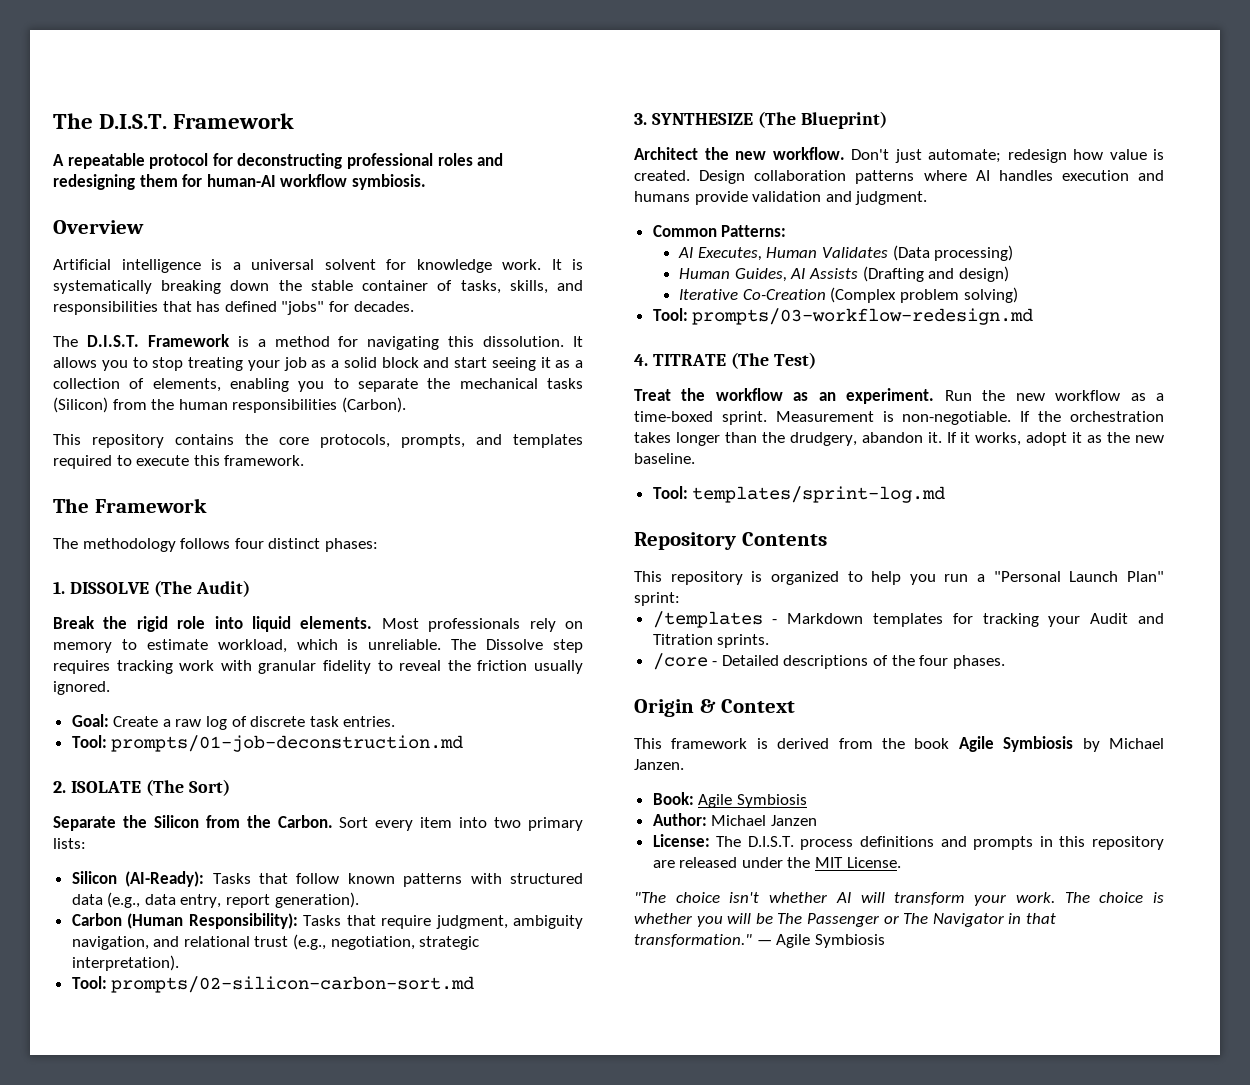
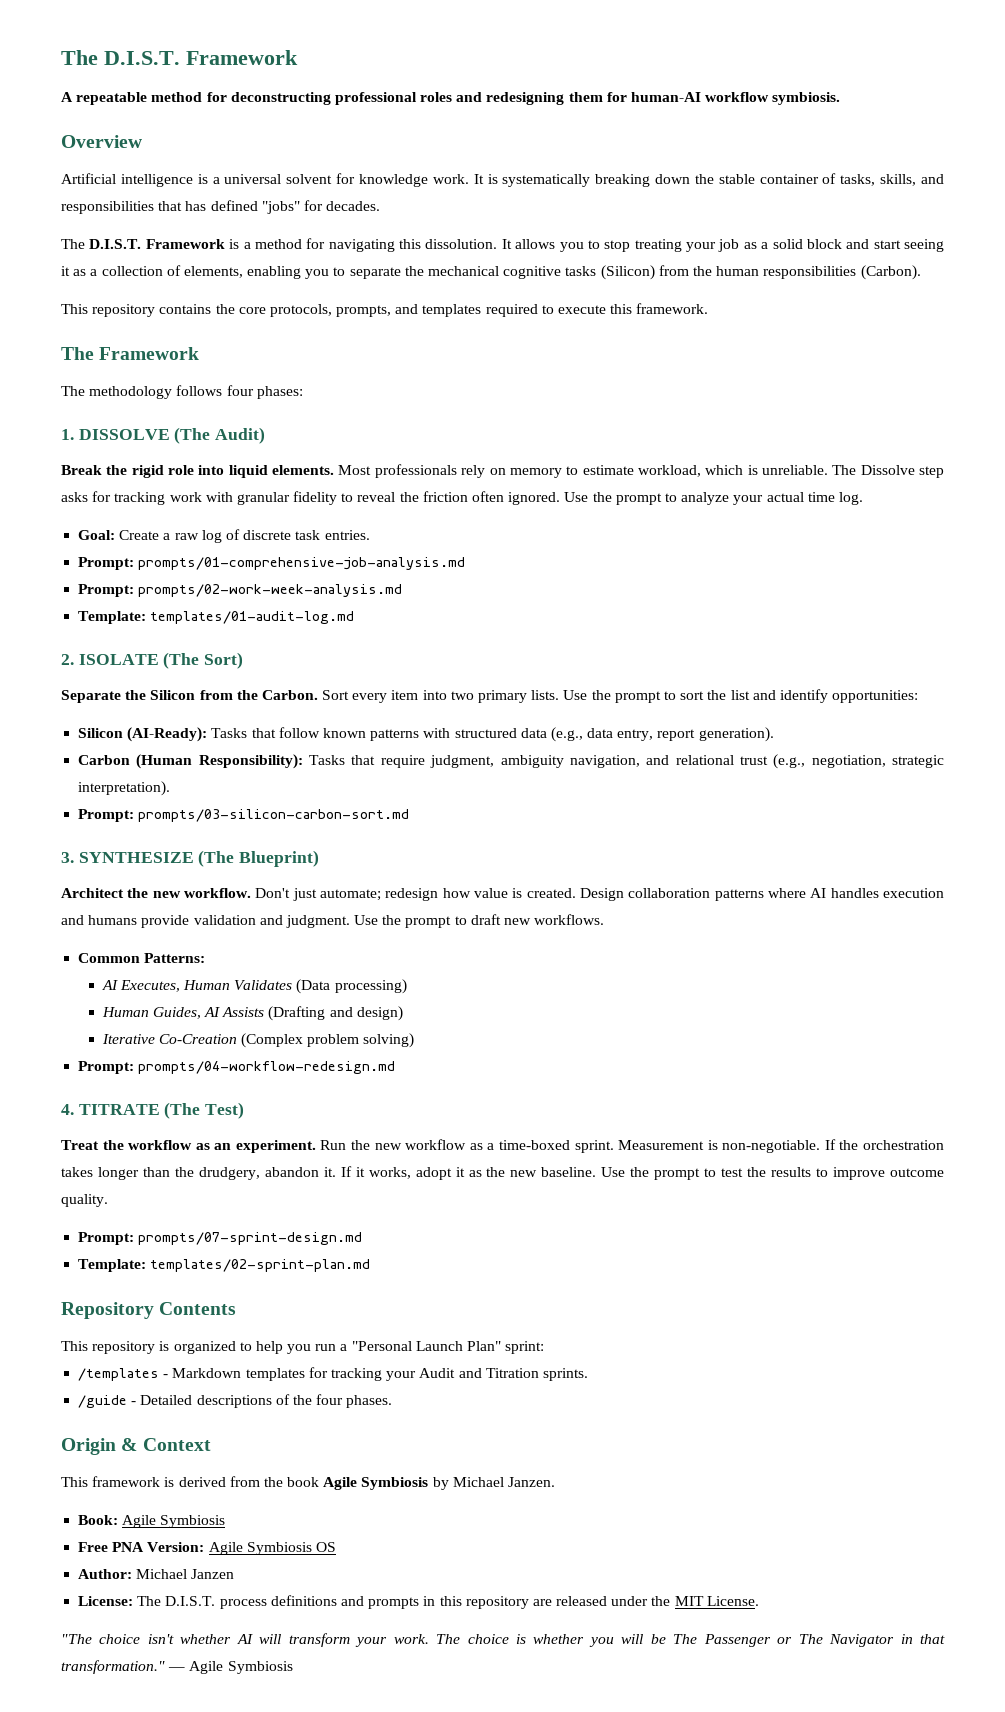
[149,153,209,169] protocol -> [151,92,203,102] method
(538, 383) none -> [503,266,562,279] cognitive
[268,538,321,549] distinct -> (254, 390) none
[53,660,110,674] requires -> [61,491,112,502] asks for
[534,660,584,674] usually -> [472,491,505,502] often
(110, 688) none -> [564,492,863,505] Use the prompt to analyze your actual time log.
[71,735,464,752] Tool: prompts/01-job-deconstruction.md -> [78,557,466,570] [78,584,403,597] [78,611,355,624] Prompt: prompts/01-comprehensive-job-analysis.md // Prompt: prompts/02-work-week-analysis.md // Template: templates/01-audit-log.md
[53,838,86,849] lists: -> [531,689,919,703] lists. Use the prompt to sort the list and identify opportunities:
[71,976,475,993] Tool: prompts/02-silicon-carbon-sort.md -> [78,809,410,822] Prompt: prompts/03-silicon-carbon-sort.md
(928, 198) none -> [354,914,605,928] Use the prompt to draft new workflows.
[652,308,1034,325] Tool: prompts/03-workflow-redesign.md -> [78,1061,396,1074] Prompt: prompts/04-workflow-redesign.md
[652,486,946,503] // Tool: templates/sprint-log.md -> [601,1167,945,1180] [61,1194,108,1207] [78,1232,363,1245] [78,1259,371,1272] Use the prompt to test the results to improve outcome quality. // Prompt: prompts/07-sprint-design.md // Template: templates/02-sprint-plan.md
[652,653,708,670] /core -> [78,1395,128,1408] /guide
(807, 801) none -> [78,1542,336,1555] // Free PNA Version: Agile Symbiosis OS

